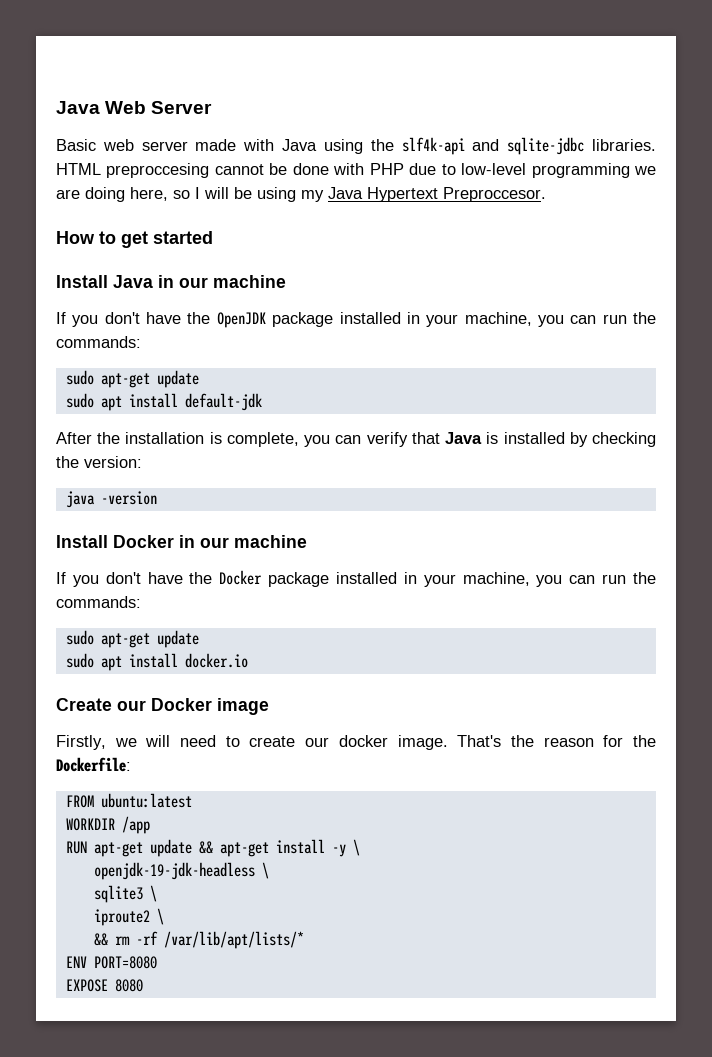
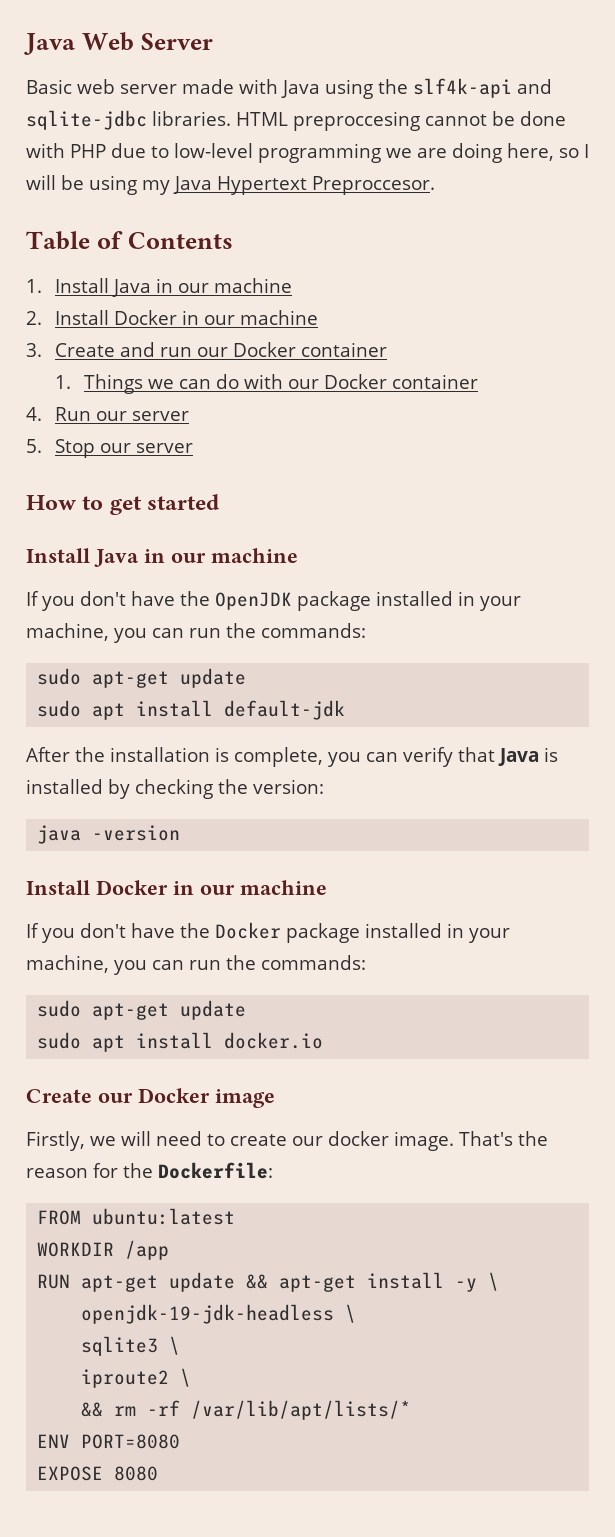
(546, 194) none -> [26,231,233,250] [26,278,292,297] [26,310,318,325] [26,342,387,357] [54,374,478,394] [26,407,189,421] [26,439,193,458] // Table of Contents // 1. Install Java in our machine // 2. Install Docker in our machine // 3. Create and run our Docker container // 1. Things we can do with our Docker container // 4. Run our server // 5. Stop our server

